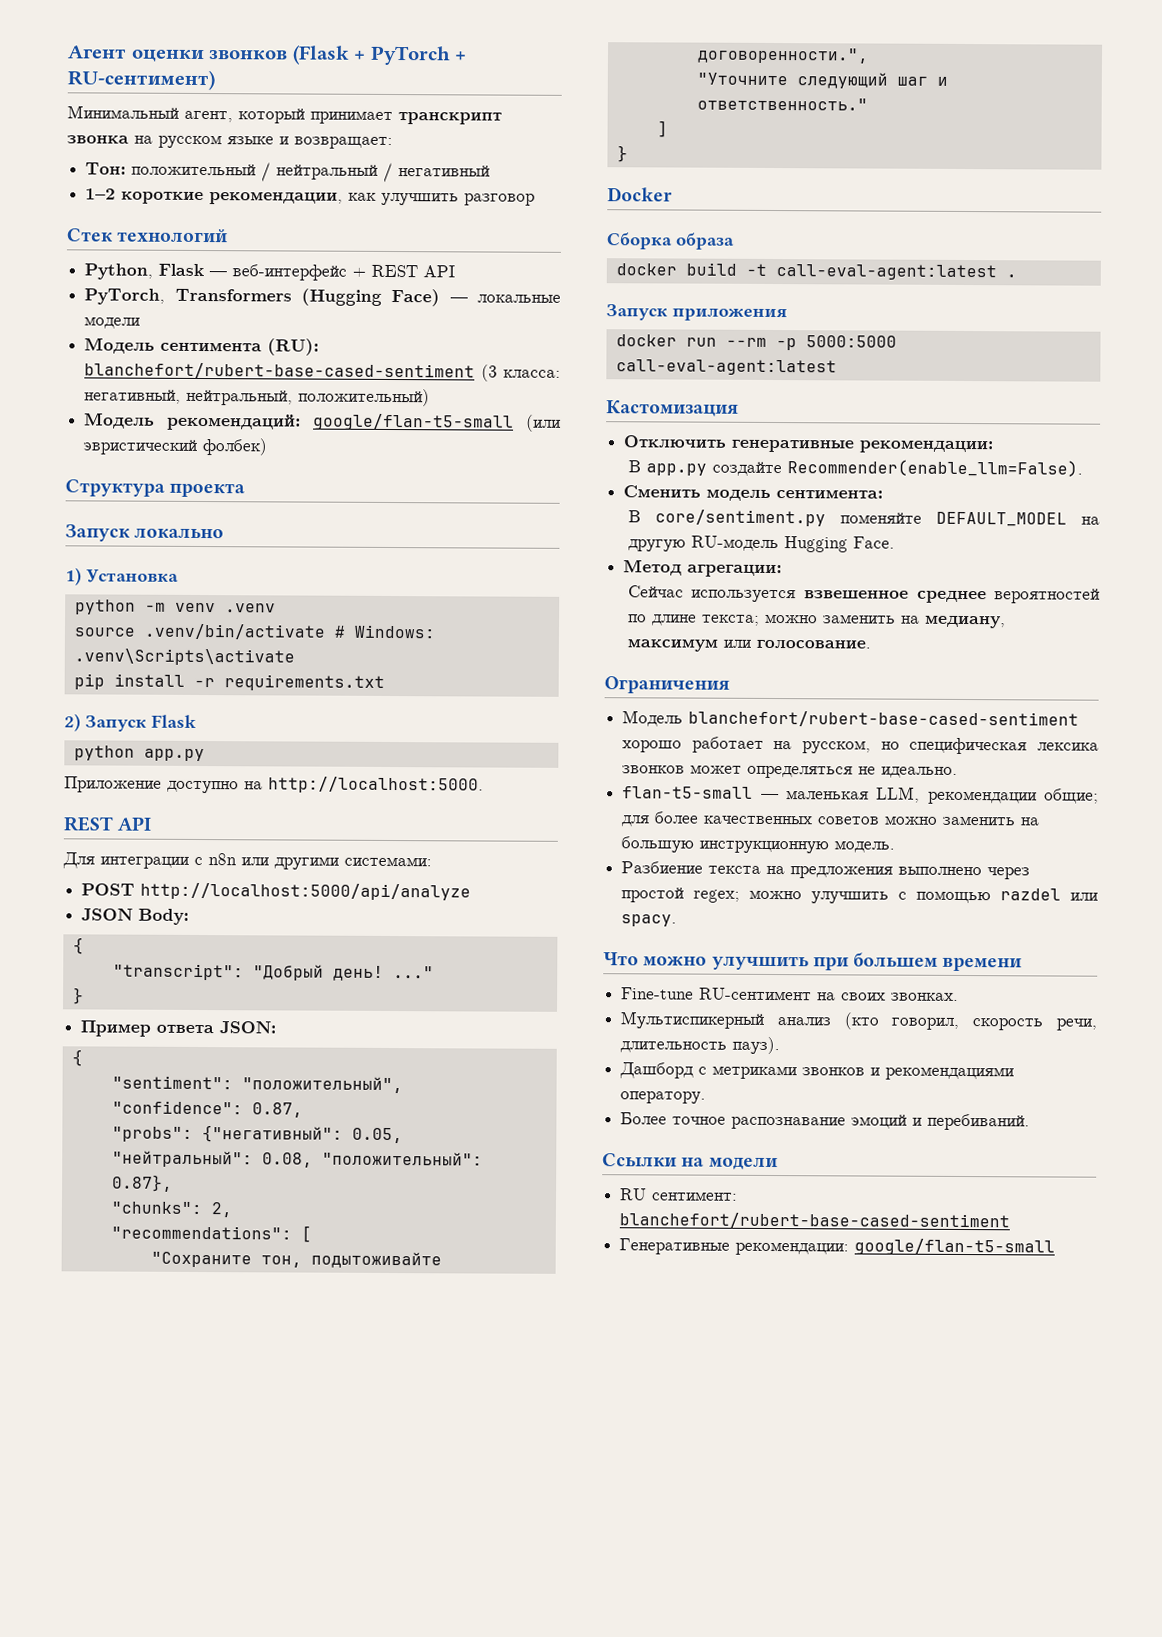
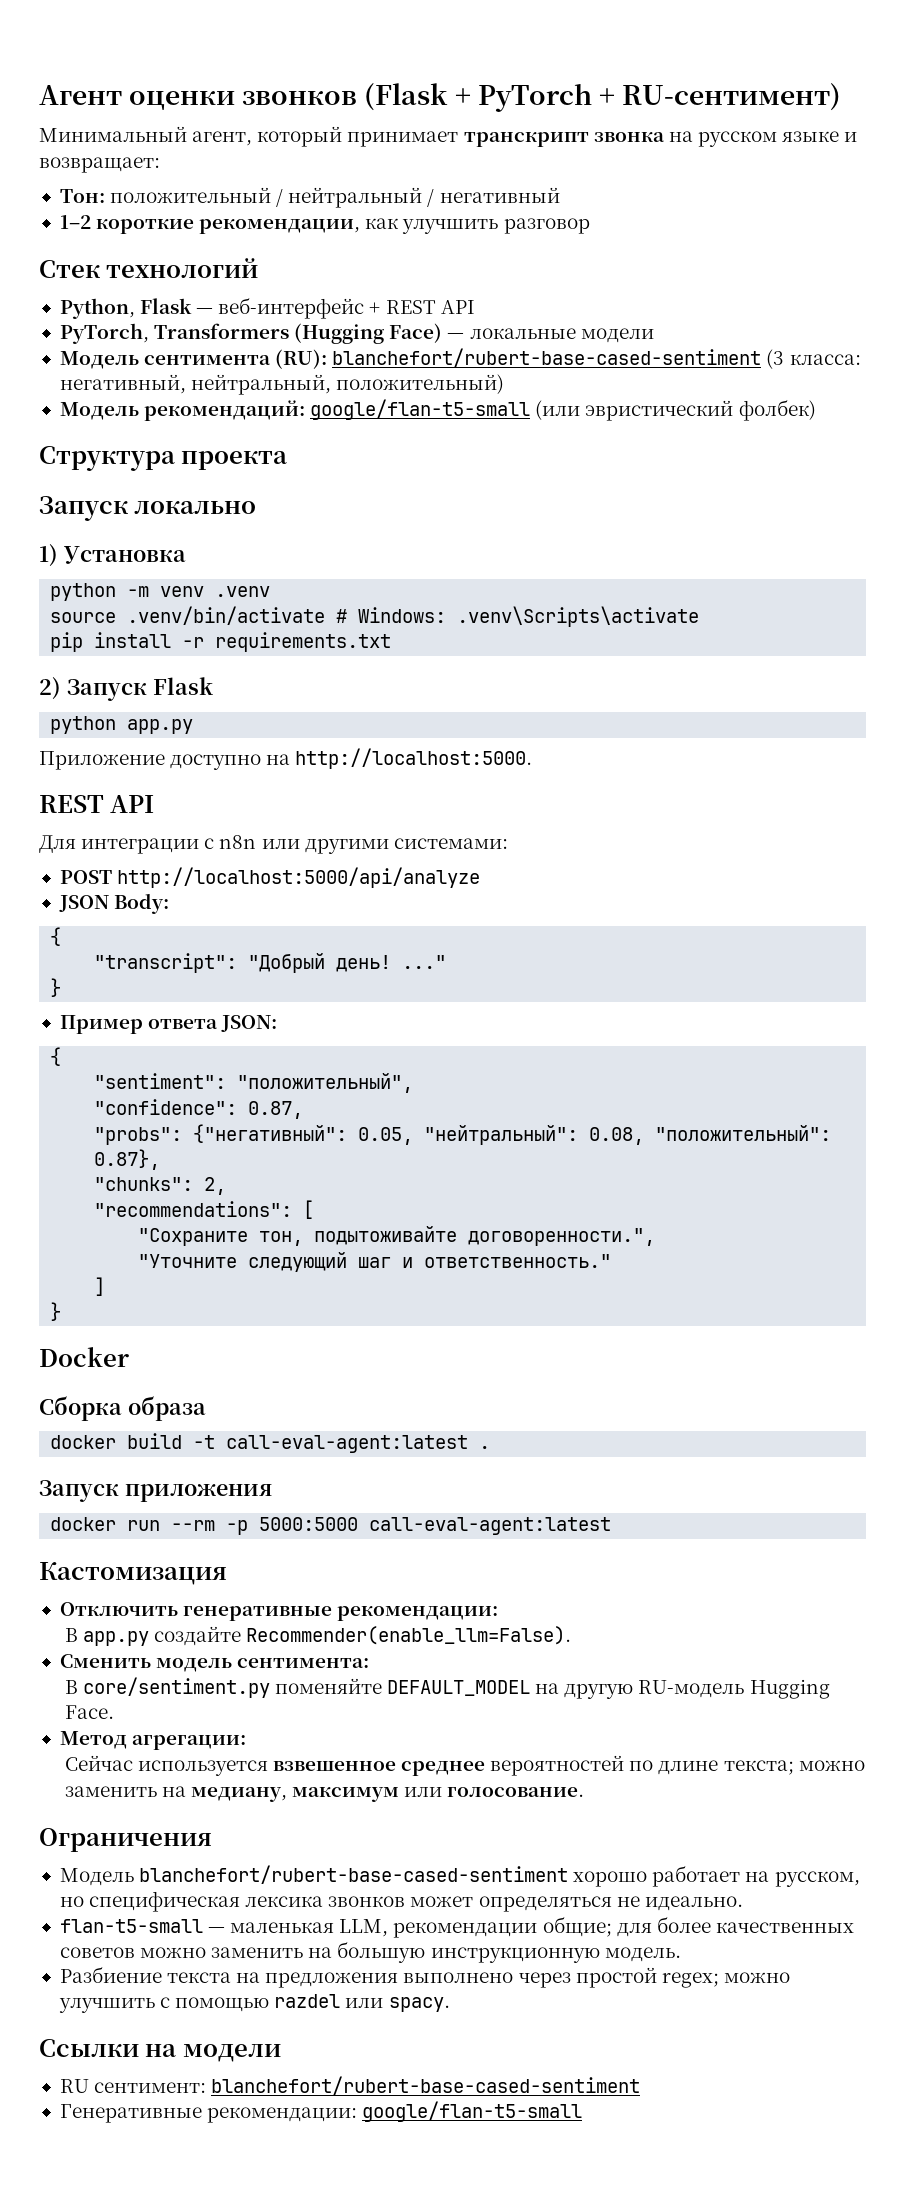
[603,952,1023,972] [621,987,960,1001] [620,1011,1097,1031] [620,1036,781,1055] [619,1062,1015,1081] [620,1091,707,1104] [620,1112,1031,1131] // Что можно улучшить при большем времени // Fine-tune RU-сентимент на своих звонках. // Мультиспикерный анализ (кто говорил, скорость речи, длительность пауз). // Дашборд с метриками звонков и рекомендациями оператору. // Более точное распознавание эмоций и перебиваний. -> (450, 2004) none

